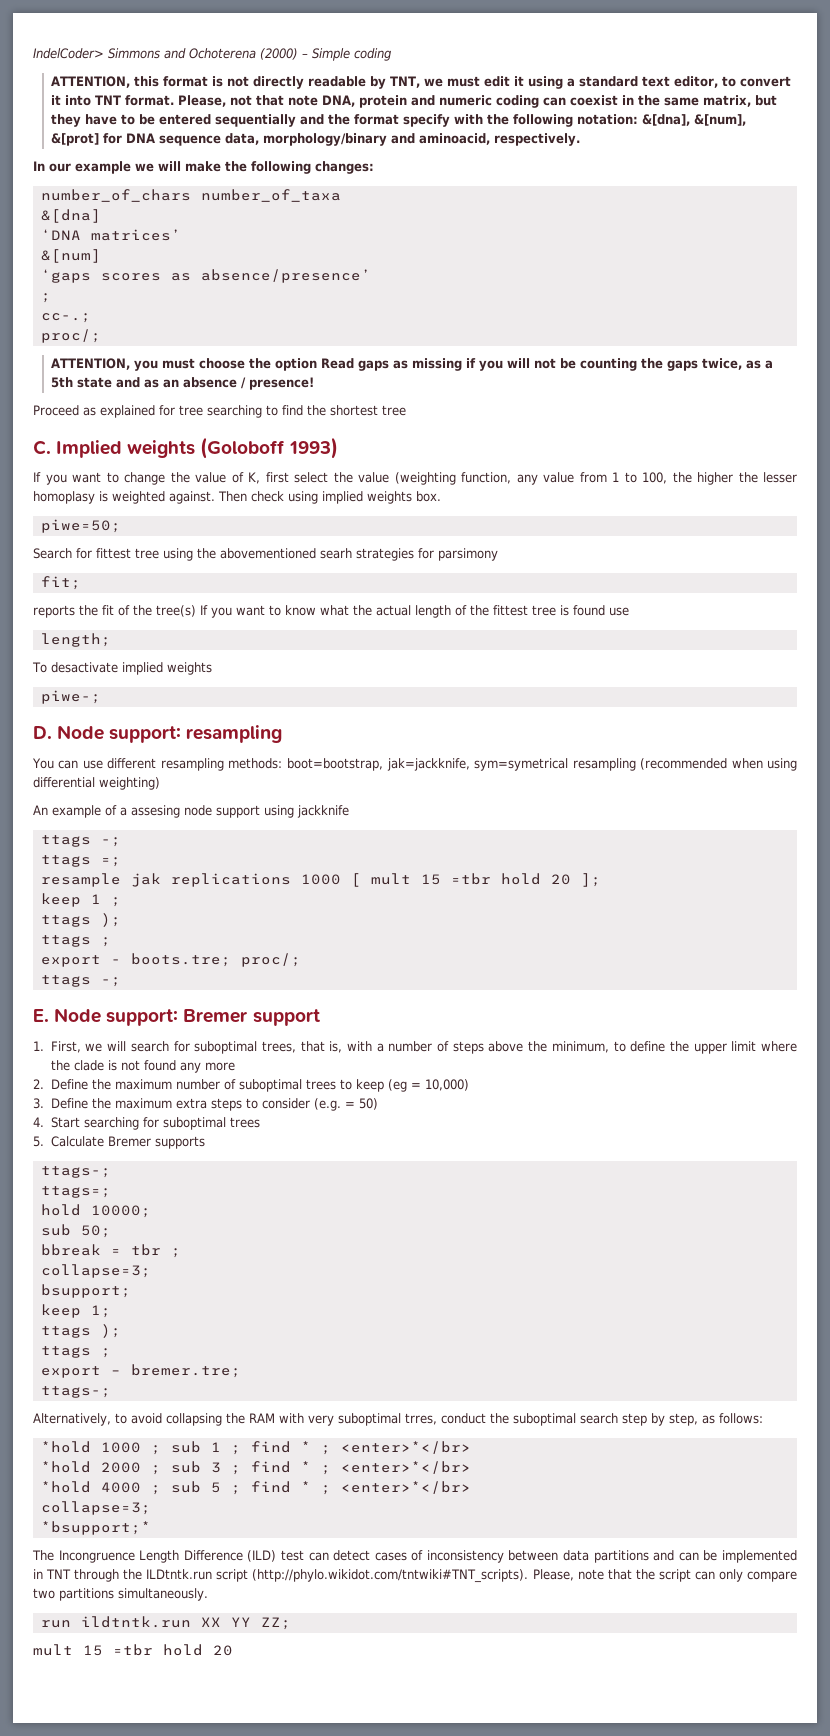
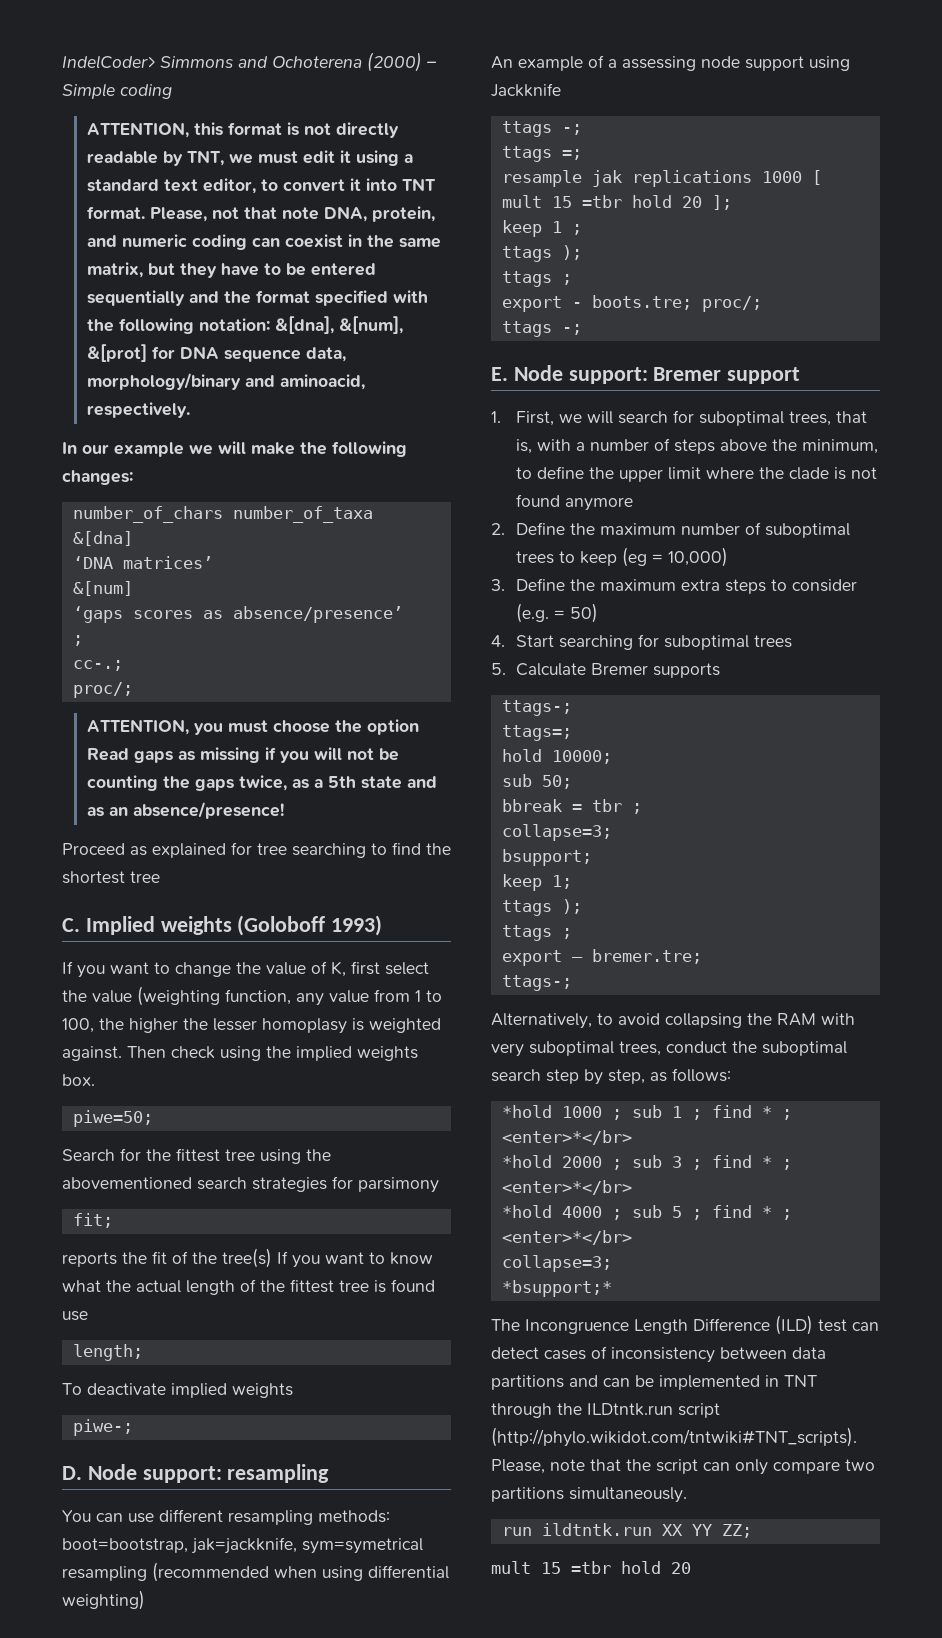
[358,95,407,108] protein -> [371,206,435,222] protein,
[402,114,450,127] specify -> [314,290,388,306] specified
[182,377,314,390] absence / presence! -> [132,802,284,819] absence/presence!
(318, 497) none -> [266,1046,291,1058] the
(92, 553) none -> [146,1149,171,1161] the
[320,548,352,559] searh -> [197,1177,247,1190] search
[50,662,118,673] desactivate -> [87,1383,166,1395] deactivate
[131,805,180,818] assesing -> [622,56,696,71] assessing
[297,805,349,818] jackknife -> [491,83,561,97] Jackknife
[179,1062,235,1073] any more -> [564,497,633,511] anymore
[405,1413,437,1425] trres, -> [619,1041,661,1056] trees,

